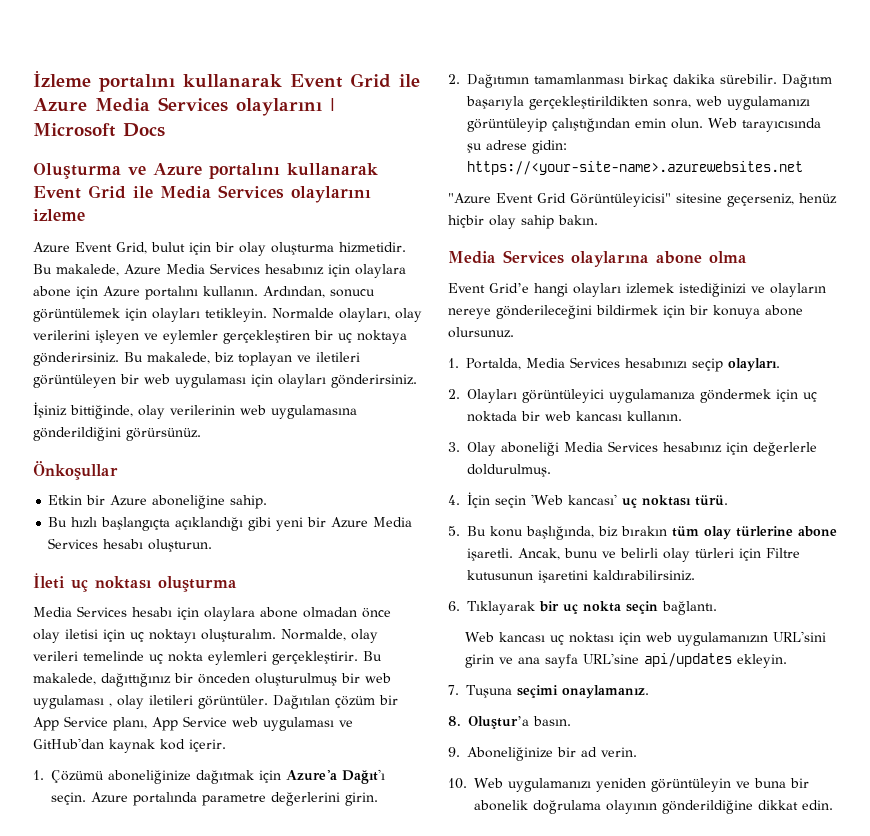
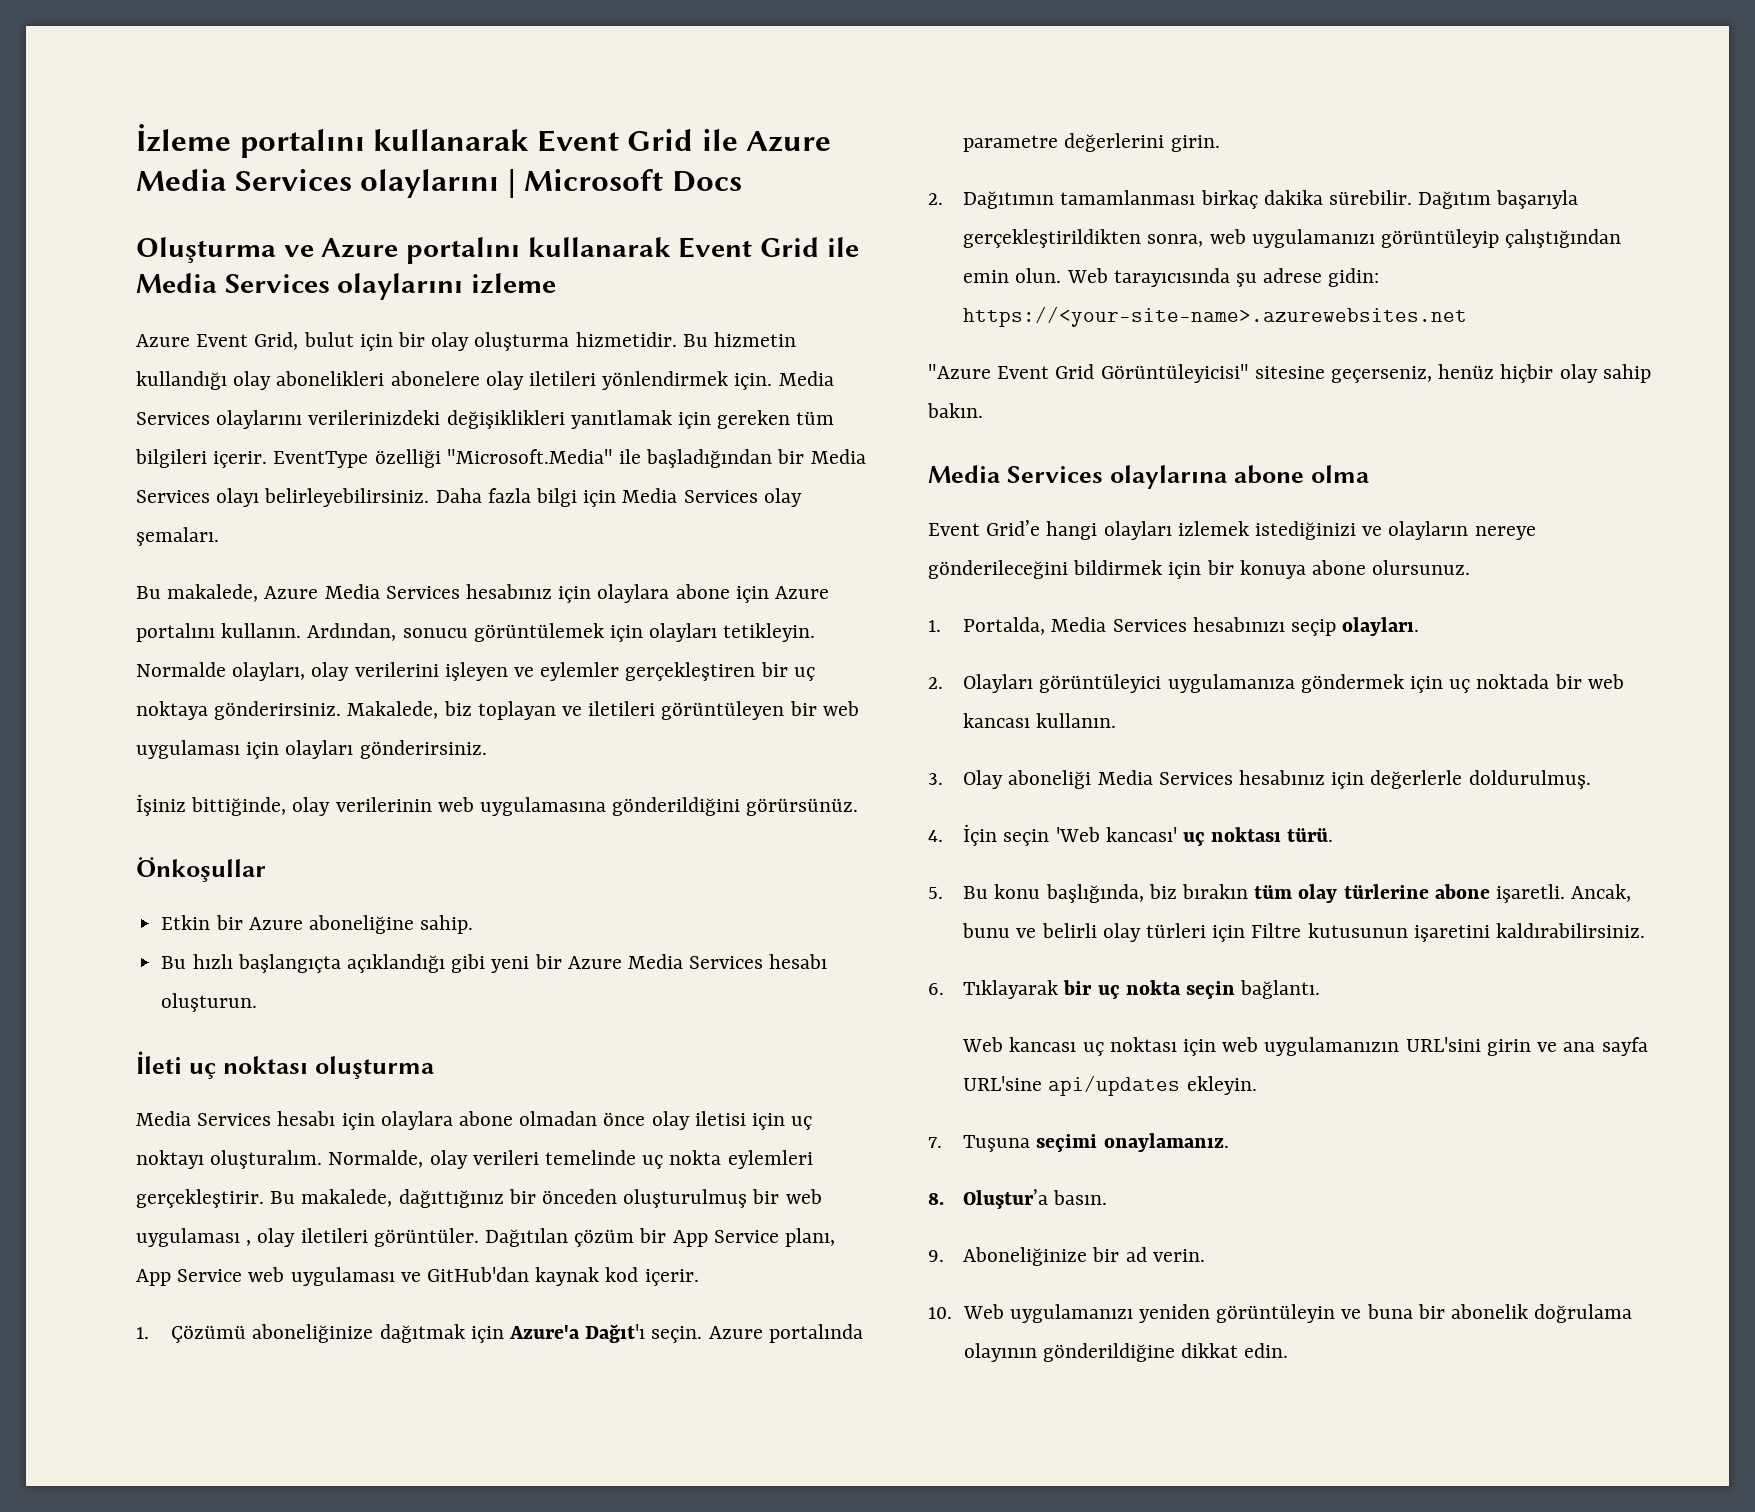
(52, 269) none -> [714,332,797,347] [136,371,834,390] [136,410,835,429] [135,449,866,468] [136,488,802,507] [136,527,219,546] [136,586,161,599] hizmetin kullandığı olay abonelikleri abonelere olay iletileri yönlendirmek için. Media Services olaylarını verilerinizdeki değişiklikleri yanıtlamak için gereken tüm bilgileri içerir. EventType özelliği "Microsoft.Media" ile başladığından bir Media Services olayı belirleyebilirsiniz. Daha fazla bilgi için Media Services olay şemaları. // Bu
[124,352,210,364] Bu makalede, -> [347,701,439,719] Makalede,

